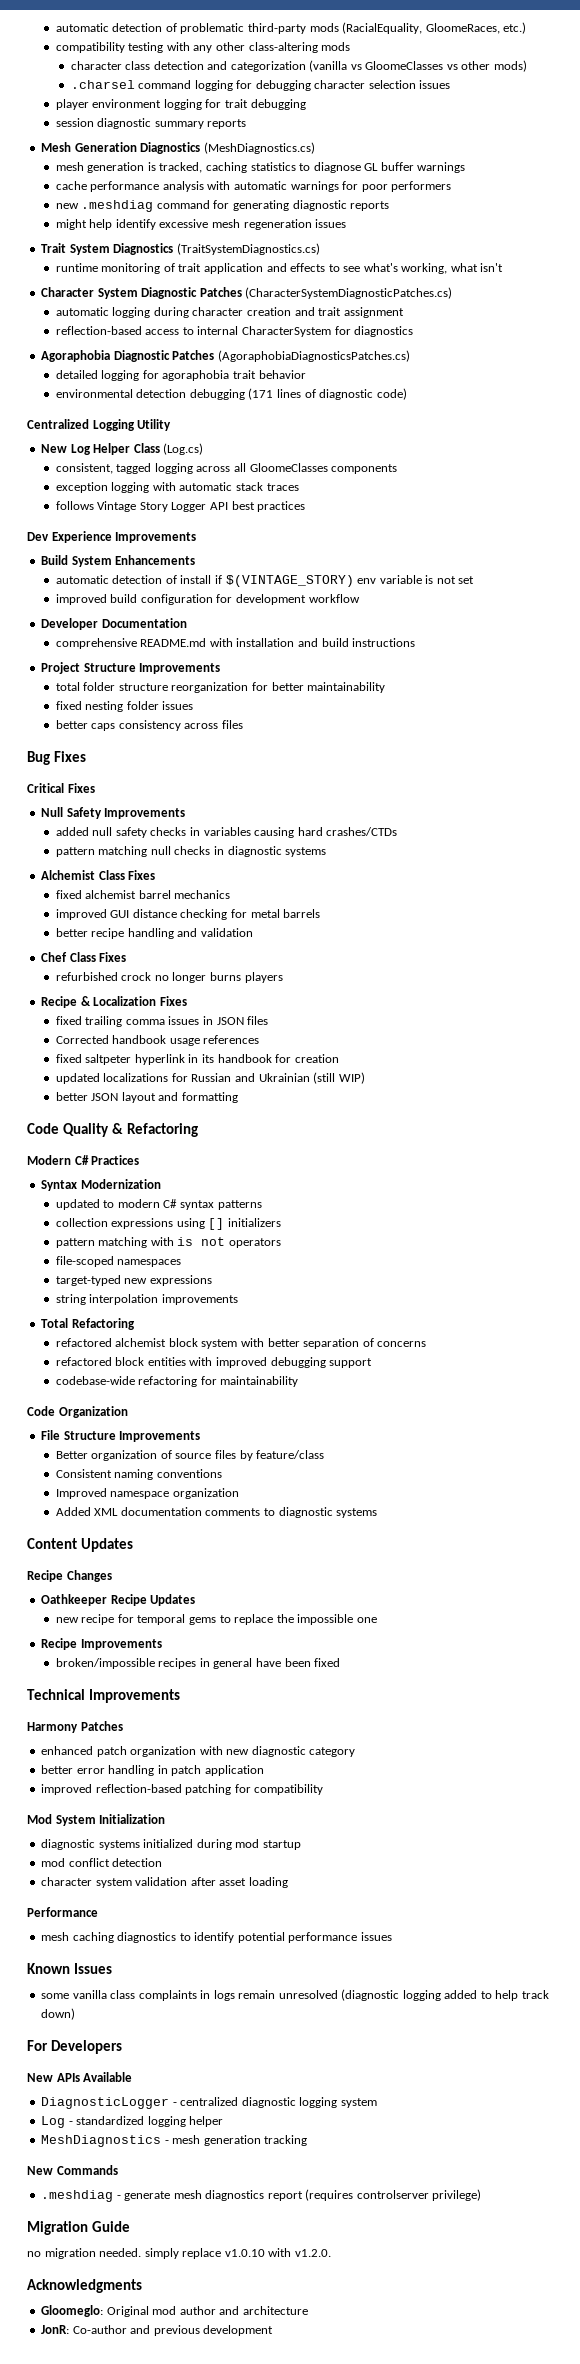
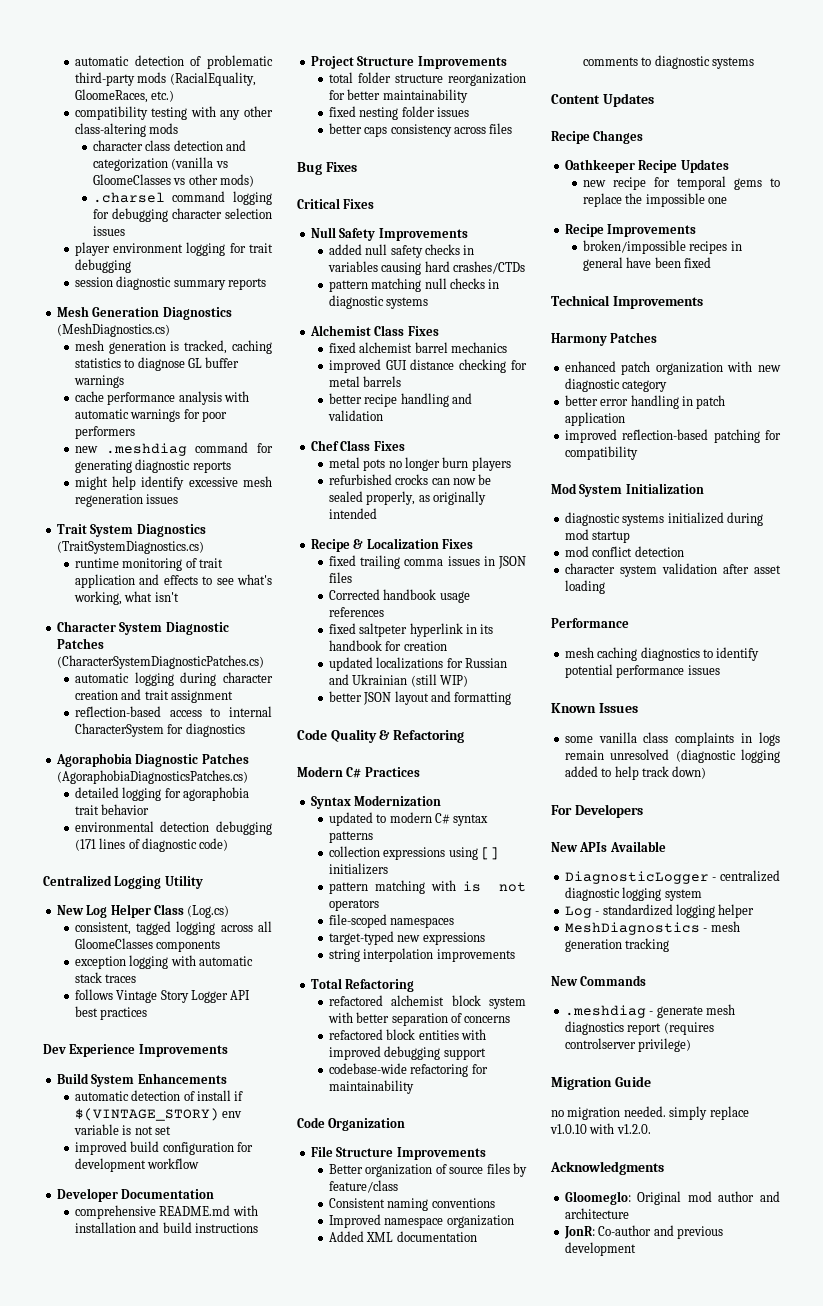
[55,972,152,981] refurbished crock -> [328,457,386,471] metal pots
[209,972,241,981] burns -> [442,457,469,468] burn
(283, 977) none -> [328,474,492,485] [328,491,486,505] [328,508,377,519] // refurbished crocks can now be sealed properly, as originally intended

